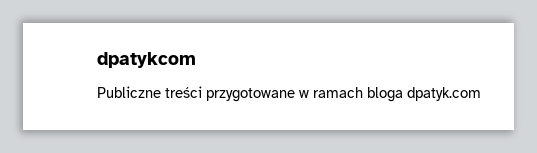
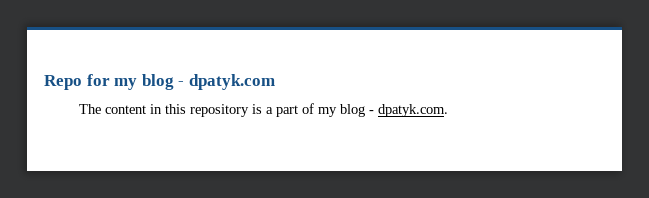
[97,52,196,68] [97,86,481,102] dpatykcom // Publiczne treści przygotowane w ramach bloga dpatyk.com -> [44,74,275,90] [78,103,448,117] Repo for my blog - dpatyk.com // The content in this repository is a part of my blog - dpatyk.com.

